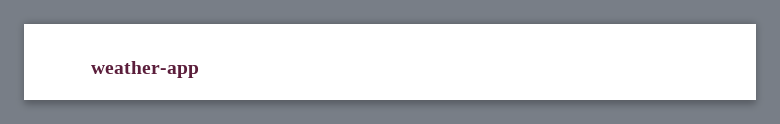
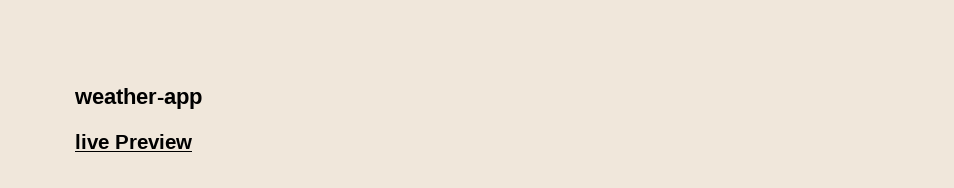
(199, 69) none -> [75,134,192,149] // live Preview

